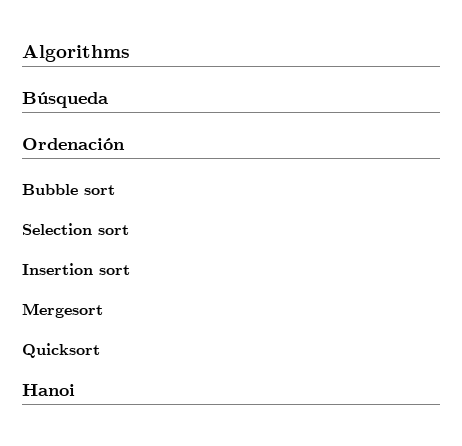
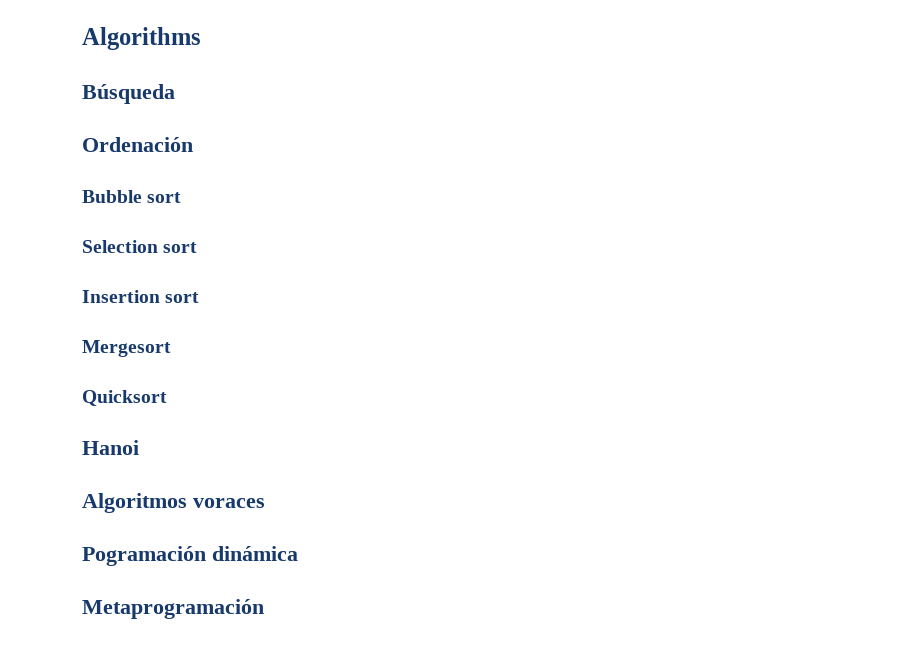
(75, 390) none -> [82,493,265,513] [82,546,298,566] [82,599,264,619] // Algoritmos voraces // Pogramación dinámica // Metaprogramación

